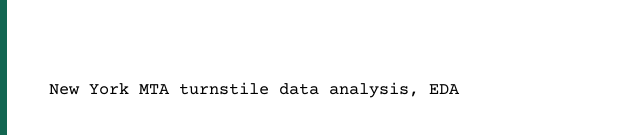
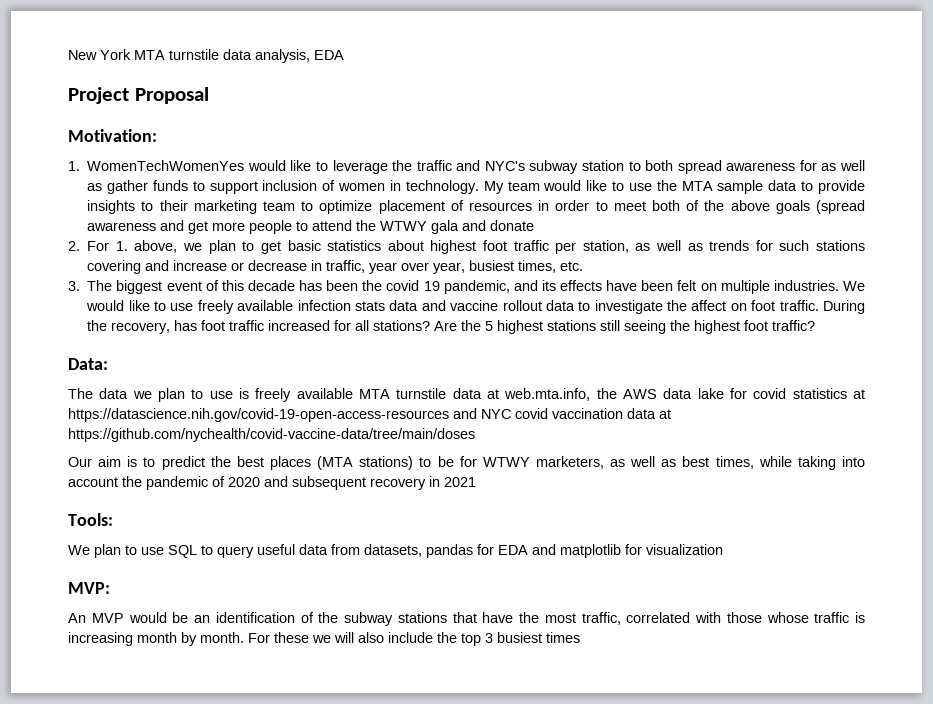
(460, 89) none -> [68,87,209,104] [68,129,157,142] [68,160,866,174] [87,180,865,194] [87,200,865,214] [87,220,535,234] [68,240,866,254] [87,260,584,274] [68,280,866,294] [86,300,866,314] [87,320,816,334] [68,358,108,370] [68,388,866,402] [68,408,671,422] [68,428,475,442] [68,456,865,470] [68,476,476,490] [68,513,113,526] [68,544,723,558] [68,582,110,594] [68,612,865,626] [68,632,580,646] // Project Proposal // Motivation: // 1. WomenTechWomenYes would like to leverage the traffic and NYC's subway station to both spread awareness for as well as gather funds to support inclusion of women in technology. My team would like to use the MTA sample data to provide insights to their marketing team to optimize placement of resources in order to meet both of the above goals (spread awareness and get more people to attend the WTWY gala and donate // 2. For 1. above, we plan to get basic statistics about highest foot traffic per station, as well as trends for such stations covering and increase or decrease in traffic, year over year, busiest times, etc. // 3. The biggest event of this decade has been the covid 19 pandemic, and its effects have been felt on multiple industries. We would like to use freely available infection stats data and vaccine rollout data to investigate the affect on foot traffic. During the recovery, has foot traffic increased for all stations? Are the 5 highest stations still seeing the highest foot traffic? // Data: // The data we plan to use is freely available MTA turnstile data at web.mta.info, the AWS data lake for covid statistics at https://datascience.nih.gov/covid-19-open-access-resources and NYC covid vaccination data at https://github.com/nychealth/covid-vaccine-data/tree/main/doses // Our aim is to predict the best places (MTA stations) to be for WTWY marketers, as well as best times, while taking into account the pandemic of 2020 and subsequent recovery in 2021 // Tools: // We plan to use SQL to query useful data from datasets, pandas for EDA and matplotlib for visualization // MVP: // An MVP would be an identification of the subway stations that have the most traffic, correlated with those whose traffic is increasing month by month. For these we will also include the top 3 busiest times

